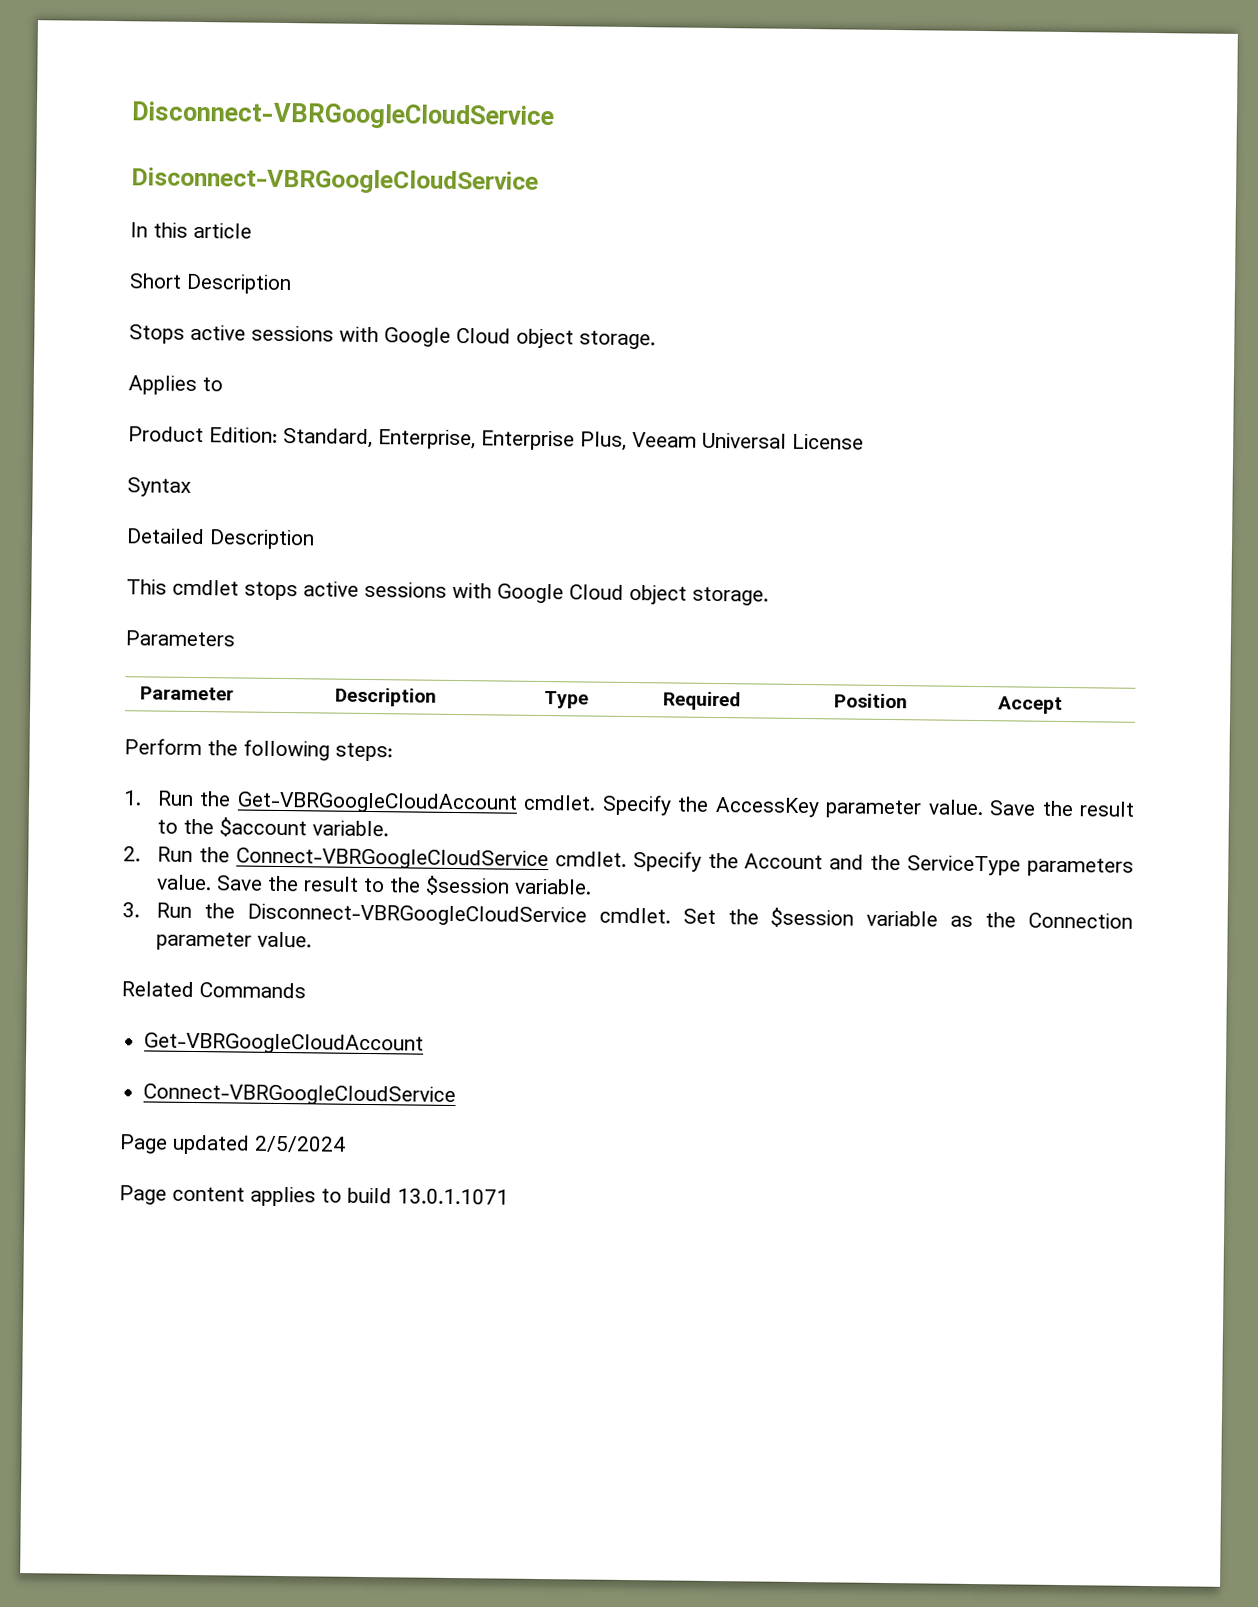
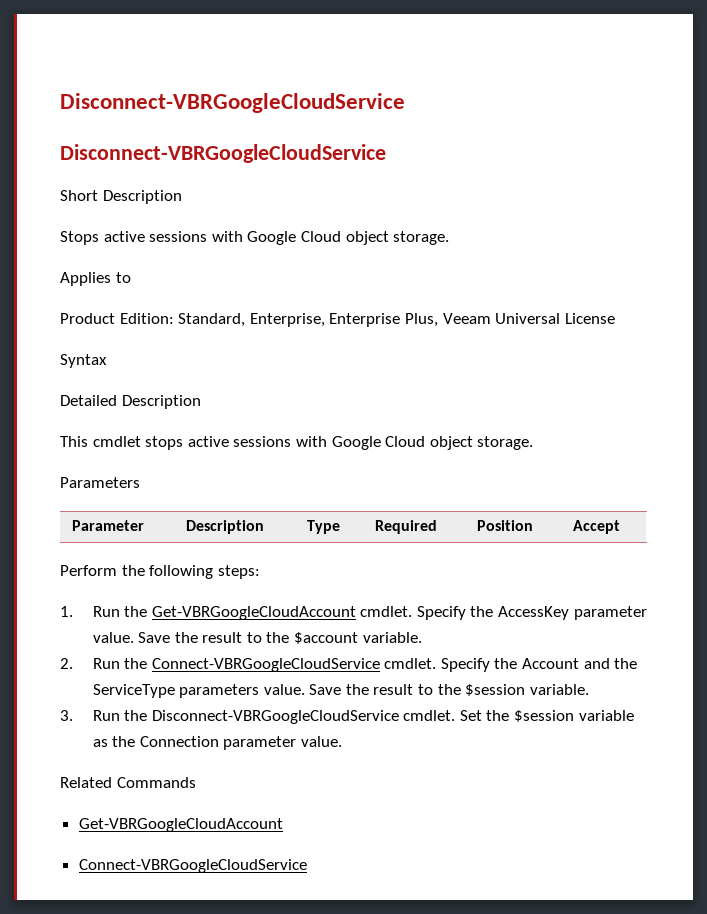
[130,222,252,239] // In this article -> (386, 153) none
[119,1134,346,1155] [119,1185,509,1207] // Page updated 2/5/2024 // Page content applies to build 13.0.1.1071 -> (307, 866) none

